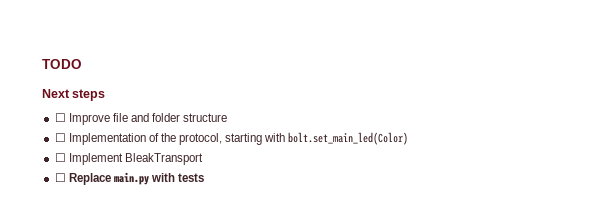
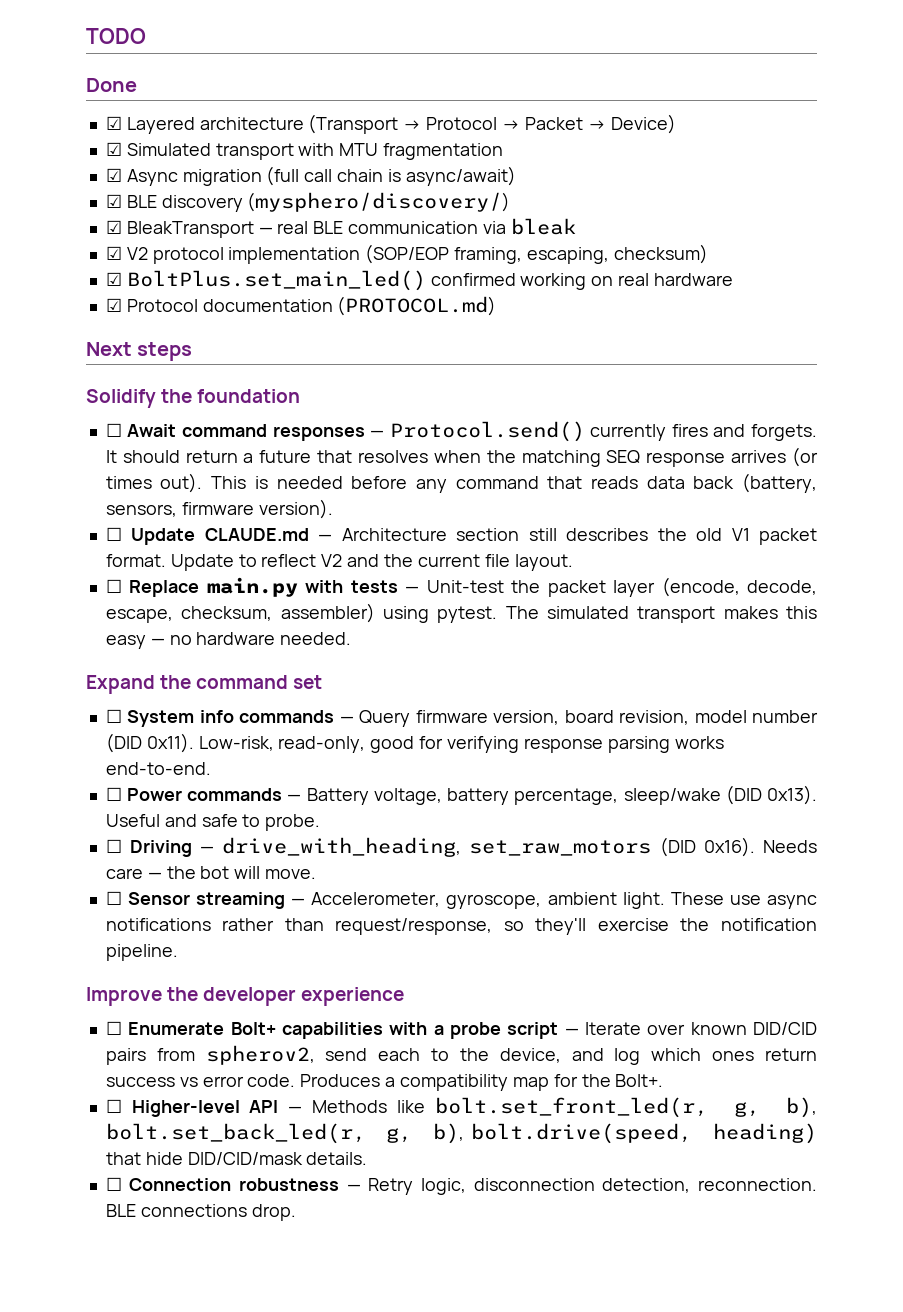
[42,89,106,101] [54,113,228,125] [54,132,409,145] [54,153,203,165] Next steps // ☐ Improve file and folder structure // ☐ Implementation of the protocol, starting with bolt.set_main_led(Color) // ☐ Implement BleakTransport -> [86,78,137,92] [105,114,676,134] [105,142,504,160] [105,166,516,186] [105,192,511,212] [105,218,576,238] [105,244,708,264] [105,270,733,291] [105,296,497,316] [86,342,193,361] [86,389,301,408] [105,421,817,442] [105,447,818,467] [105,473,818,493] [105,499,333,519] [105,527,818,545] [105,554,573,571] Done // ☑ Layered architecture (Transport → Protocol → Packet → Device) // ☑ Simulated transport with MTU fragmentation // ☑ Async migration (full call chain is async/await) // ☑ BLE discovery (mysphero/discovery/) // ☑ BleakTransport — real BLE communication via bleak // ☑ V2 protocol implementation (SOP/EOP framing, escaping, checksum) // ☑ BoltPlus.set_main_led() confirmed working on real hardware // ☑ Protocol documentation (PROTOCOL.md) // Next steps // Solidify the foundation // ☐ Await command responses — Protocol.send() currently fires and forgets. It should return a future that resolves when the matching SEQ response arrives (or times out). This is needed before any command that reads data back (battery, sensors, firmware version). // ☐ Update CLAUDE.md — Architecture section still describes the old V1 packet format. Update to reflect V2 and the current file layout.
(205, 177) none -> [405,577,818,597] [105,603,818,623] [105,632,352,649] [86,675,323,694] [105,709,819,727] [105,733,724,753] [105,762,211,775] [105,785,818,805] [105,814,321,831] [105,837,817,857] [105,866,317,879] [105,891,817,909] [105,918,817,935] [105,944,178,961] [86,987,405,1006] [105,1021,818,1039] [105,1045,818,1065] [105,1074,664,1091] [105,1097,817,1118] [105,1123,818,1144] [105,1152,368,1165] [105,1177,818,1195] [105,1204,296,1221] — Unit-test the packet layer (encode, decode, escape, checksum, assembler) using pytest. The simulated transport makes this easy — no hardware needed. // Expand the command set // ☐ System info commands — Query firmware version, board revision, model number (DID 0x11). Low-risk, read-only, good for verifying response parsing works end-to-end. // ☐ Power commands — Battery voltage, battery percentage, sleep/wake (DID 0x13). Useful and safe to probe. // ☐ Driving — drive_with_heading, set_raw_motors (DID 0x16). Needs care — the bot will move. // ☐ Sensor streaming — Accelerometer, gyroscope, ambient light. These use async notifications rather than request/response, so they'll exercise the notification pipeline. // Improve the developer experience // ☐ Enumerate Bolt+ capabilities with a probe script — Iterate over known DID/CID pairs from spherov2, send each to the device, and log which ones return success vs error code. Produces a compatibility map for the Bolt+. // ☐ Higher-level API — Methods like bolt.set_front_led(r, g, b), bolt.set_back_led(r, g, b), bolt.drive(speed, heading) that hide DID/CID/mask details. // ☐ Connection robustness — Retry logic, disconnection detection, reconnection. BLE connections drop.

